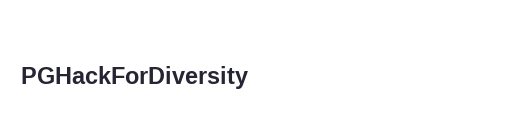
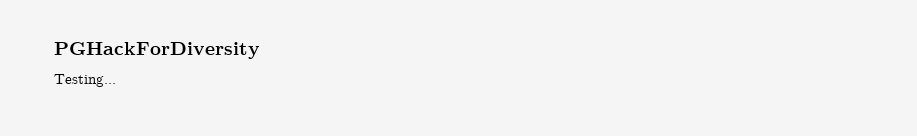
(248, 77) none -> [54,74,116,87] // Testing...

